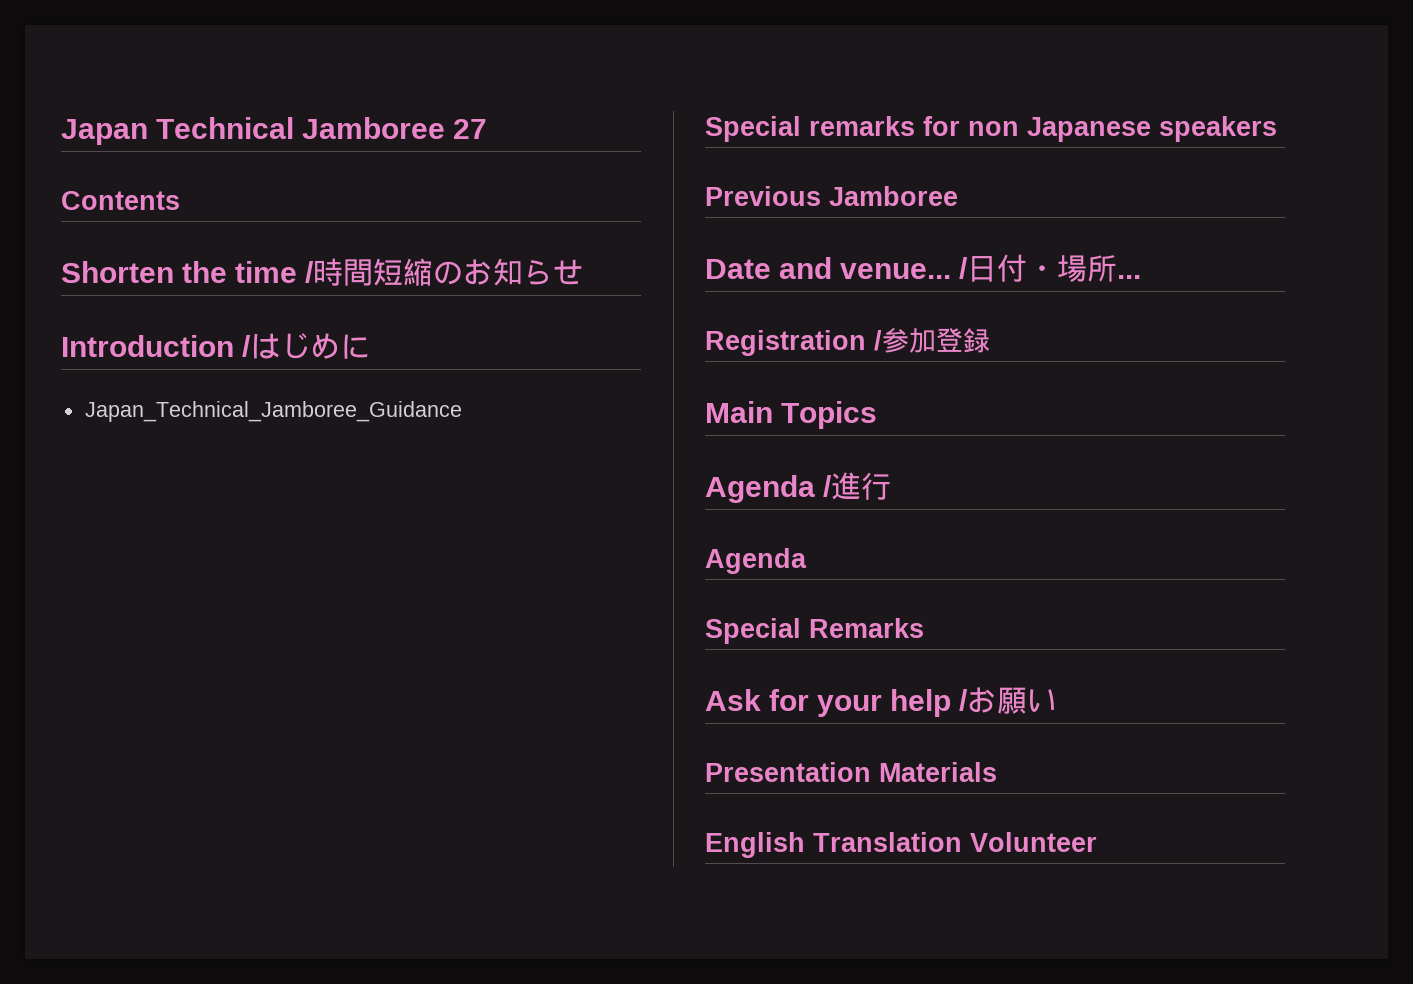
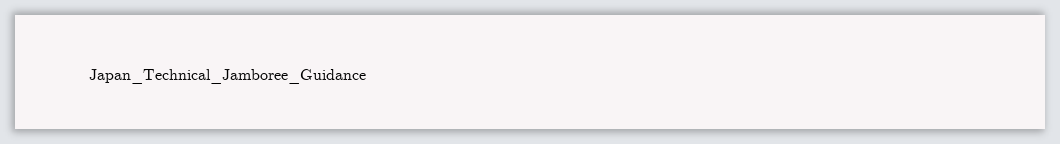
[61,117,488,145] [61,191,180,210] [61,258,584,286] [61,333,371,359] [84,401,462,422] [705,116,1277,142] [705,186,958,206] [705,254,1142,282] [705,328,990,356] [705,401,878,429] [705,472,892,503] [705,548,807,574] [705,618,924,644] [705,687,1058,717] [705,762,997,782] [705,832,1097,858] Japan Technical Jamboree 27 // Contents // Shorten the time /時間短縮のお知らせ // Introduction /はじめに // Japan_Technical_Jamboree_Guidance // Special remarks for non Japanese speakers // Previous Jamboree // Date and venue... /日付・場所... // Registration /参加登録 // Main Topics // Agenda /進行 // Agenda // Special Remarks // Ask for your help /お願い // Presentation Materials // English Translation Volunteer -> [89,69,366,84] Japan_Technical_Jamboree_Guidance

